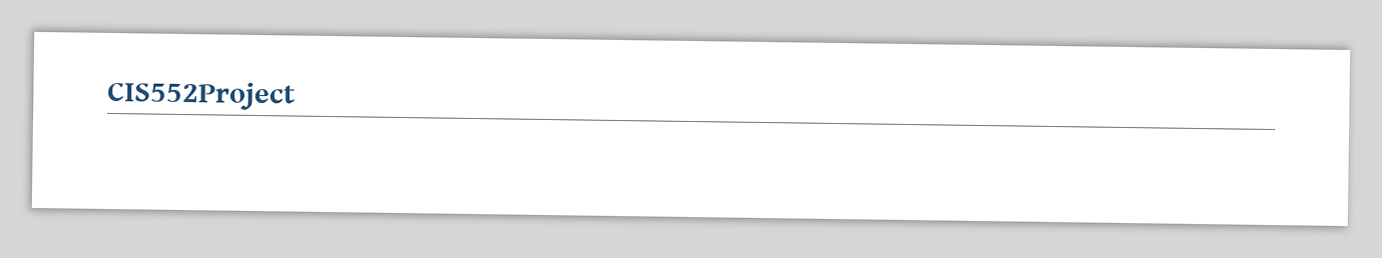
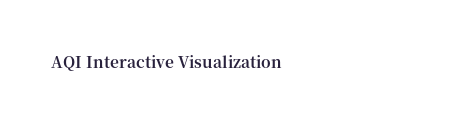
[107,80,296,111] CIS552Project -> [51,55,283,71] AQI Interactive Visualization

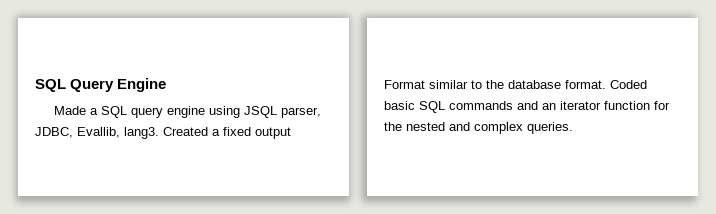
[51,55,283,71] AQI Interactive Visualization -> [35,78,167,92] [54,106,322,118] [35,127,291,139] [384,80,647,89] [384,101,670,113] [384,122,573,134] SQL Query Engine // Made a SQL query engine using JSQL parser, JDBC, Evallib, lang3. Created a fixed output Format similar to the database format. Coded basic SQL commands and an iterator function for the nested and complex queries.

